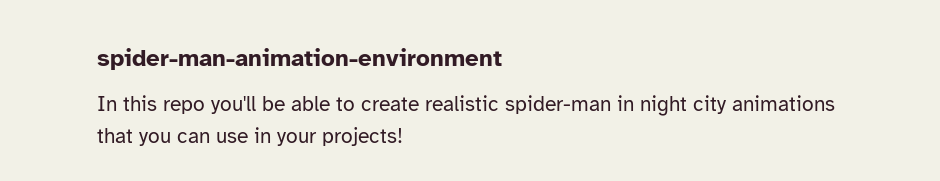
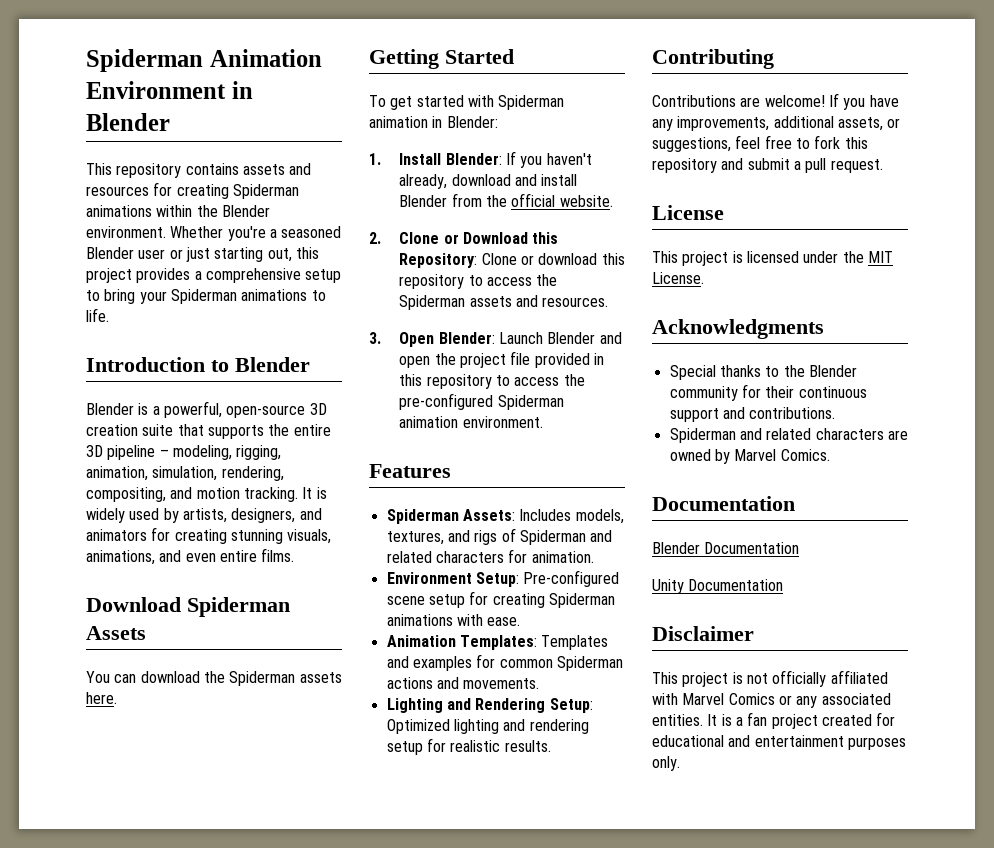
[97,48,502,70] [97,95,835,116] [97,127,403,146] spider-man-animation-environment // In this repo you'll be able to create realistic spider-man in night city animations that you can use in your projects! -> [86,49,322,72] [86,81,253,99] [86,113,170,131] [86,163,312,178] [86,182,299,199] [86,205,270,217] [86,226,342,241] [86,247,319,262] [86,268,342,283] [86,289,326,304] [86,308,109,322] [86,357,310,372] [86,401,327,418] [86,424,331,439] [86,445,282,460] [86,466,284,481] [86,487,327,502] [86,508,322,523] [86,527,332,544] [86,548,295,565] [86,597,290,617] [86,626,146,640] [86,671,342,686] [86,692,117,704] [369,49,514,69] [369,95,565,110] [369,116,498,128] [369,151,592,168] [399,174,578,189] [399,193,613,207] [369,232,559,244] [399,253,625,268] [399,274,558,289] [399,295,609,310] [369,332,622,347] [399,351,604,368] [399,374,585,389] [399,393,564,410] [399,416,543,428] [369,464,451,478] [386,509,624,524] [386,528,613,545] [386,549,594,563] [386,570,620,587] [386,591,615,608] [386,614,521,626] [386,635,609,650] [386,654,623,671] [386,677,540,689] [386,698,593,713] [386,719,589,734] [386,738,551,755] [652,49,774,69] [652,93,899,110] [652,116,901,131] [652,135,868,152] [652,158,883,173] [652,205,724,220] [652,251,893,266] [652,272,704,284] [652,319,824,339] [669,365,857,380] [669,384,867,401] [669,407,836,422] [669,428,908,443] [669,449,830,464] [652,496,795,511] [652,542,800,554] [652,579,784,594] [652,626,754,641] [652,670,888,687] [652,693,891,708] [652,712,896,729] [652,735,906,750] [652,756,680,771] Spiderman Animation Environment in Blender // This repository contains assets and resources for creating Spiderman animations within the Blender environment. Whether you're a seasoned Blender user or just starting out, this project provides a comprehensive setup to bring your Spiderman animations to life. // Introduction to Blender // Blender is a powerful, open-source 3D creation suite that supports the entire 3D pipeline – modeling, rigging, animation, simulation, rendering, compositing, and motion tracking. It is widely used by artists, designers, and animators for creating stunning visuals, animations, and even entire films. // Download Spiderman Assets // You can download the Spiderman assets here. // Getting Started // To get started with Spiderman animation in Blender: // 1. Install Blender: If you haven't already, download and install Blender from the official website. // 2. Clone or Download this Repository: Clone or download this repository to access the Spiderman assets and resources. // 3. Open Blender: Launch Blender and open the project file provided in this repository to access the pre-configured Spiderman animation environment. // Features // Spiderman Assets: Includes models, textures, and rigs of Spiderman and related characters for animation. // Environment Setup: Pre-configured scene setup for creating Spiderman animations with ease. // Animation Templates: Templates and examples for common Spiderman actions and movements. // Lighting and Rendering Setup: Optimized lighting and rendering setup for realistic results. // Contributing // Contributions are welcome! If you have any improvements, additional assets, or suggestions, feel free to fork this repository and submit a pull request. // License // This project is licensed under the MIT License. // Acknowledgments // Special thanks to the Blender community for their continuous support and contributions. // Spiderman and related characters are owned by Marvel Comics. // Documentation // Blender Documentation // Unity Documentation // Disclaimer // This project is not officially affiliated with Marvel Comics or any associated entities. It is a fan project created for educational and entertainment purposes only.

